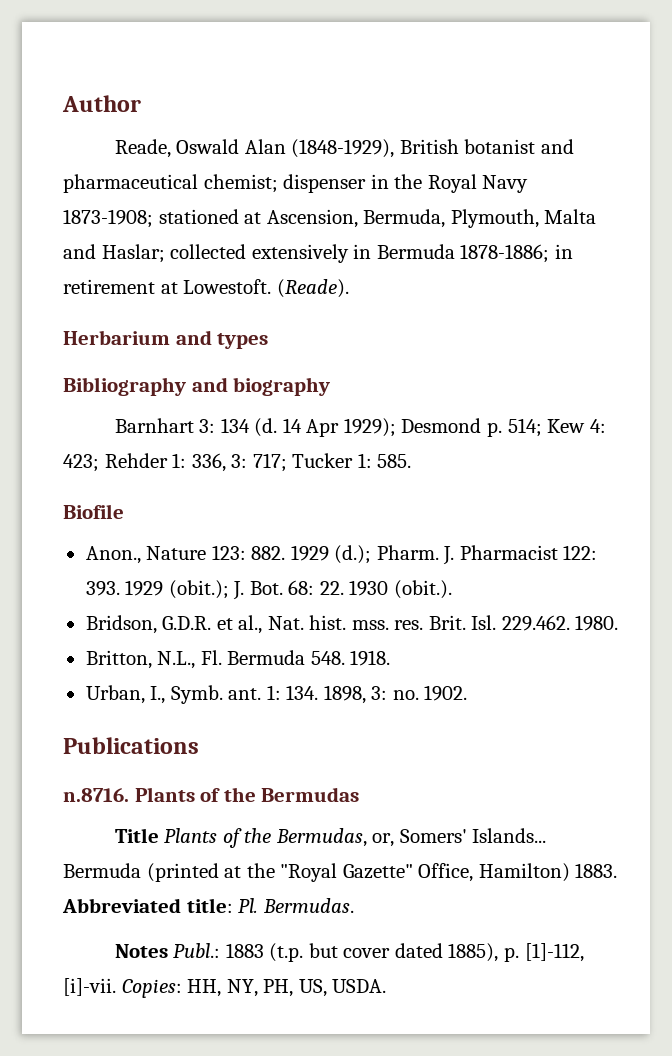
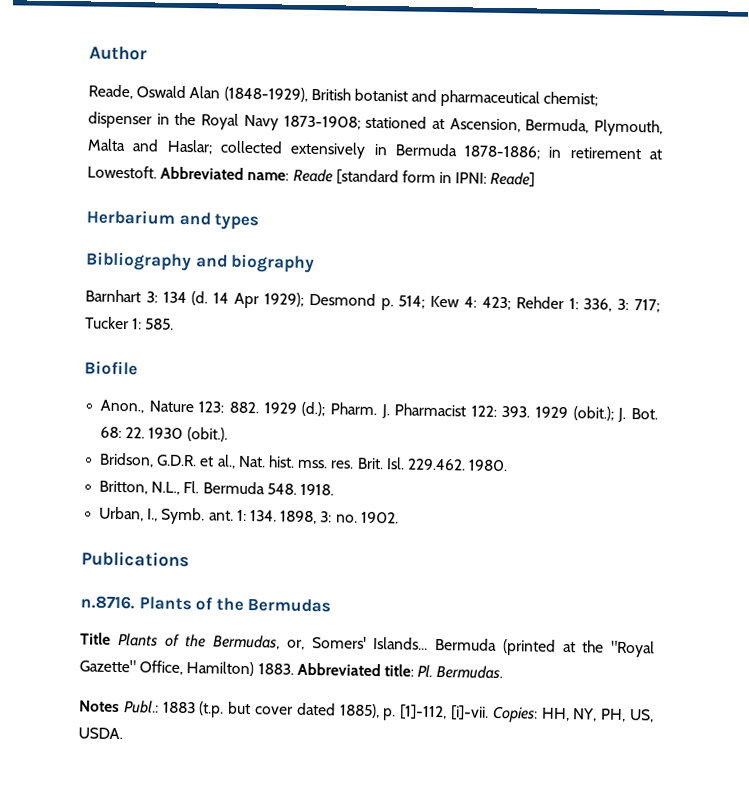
[276,279,349,298] (Reade). -> [160,166,536,187] Abbreviated name: Reade [standard form in IPNI: Reade]

